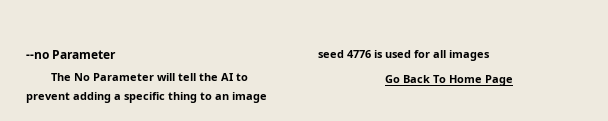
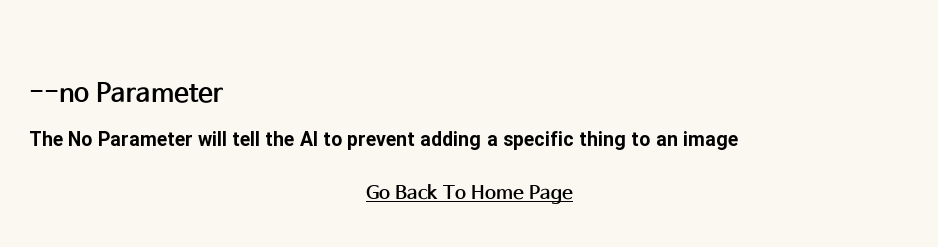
[318,50,490,61] // seed 4776 is used for all images -> (738, 140) none

